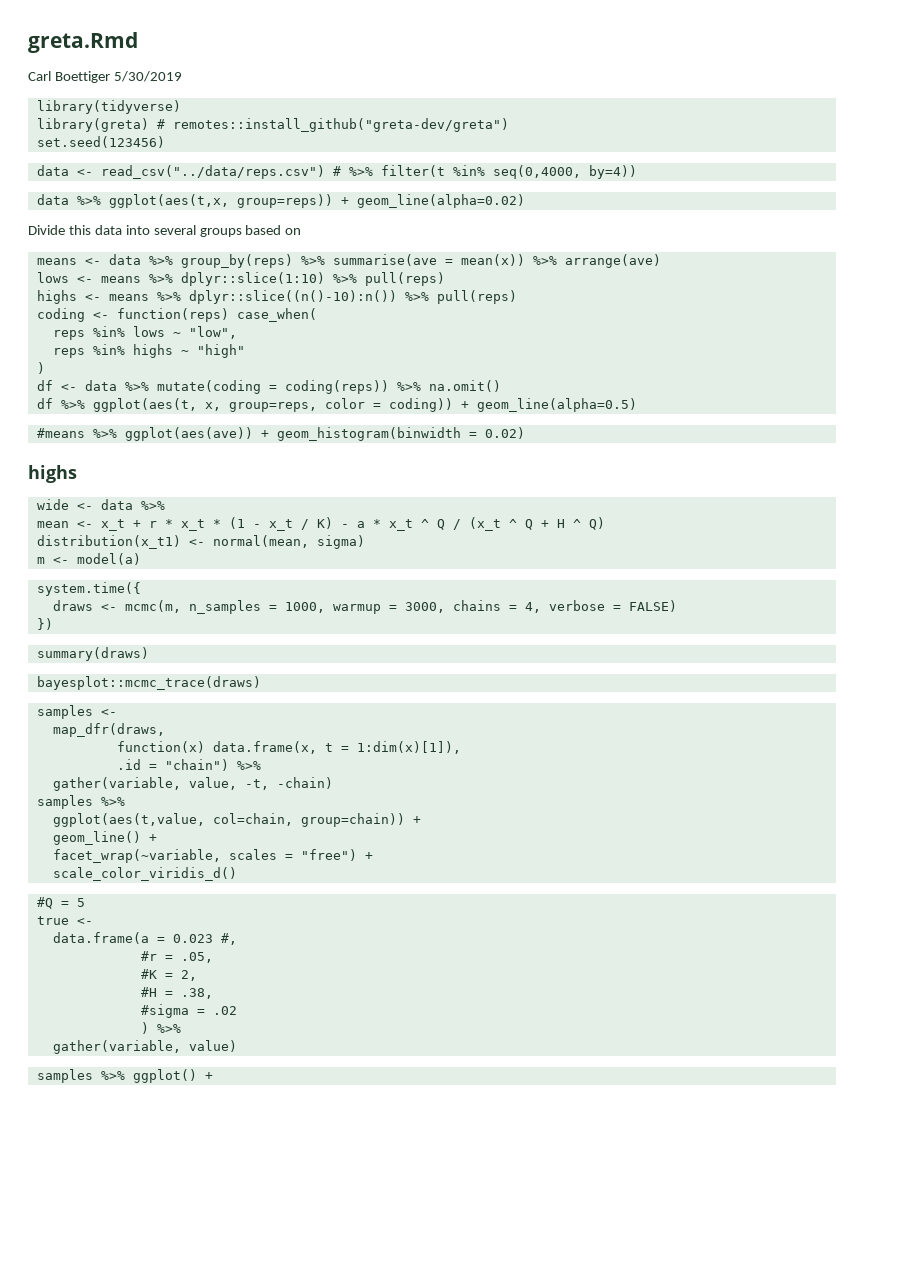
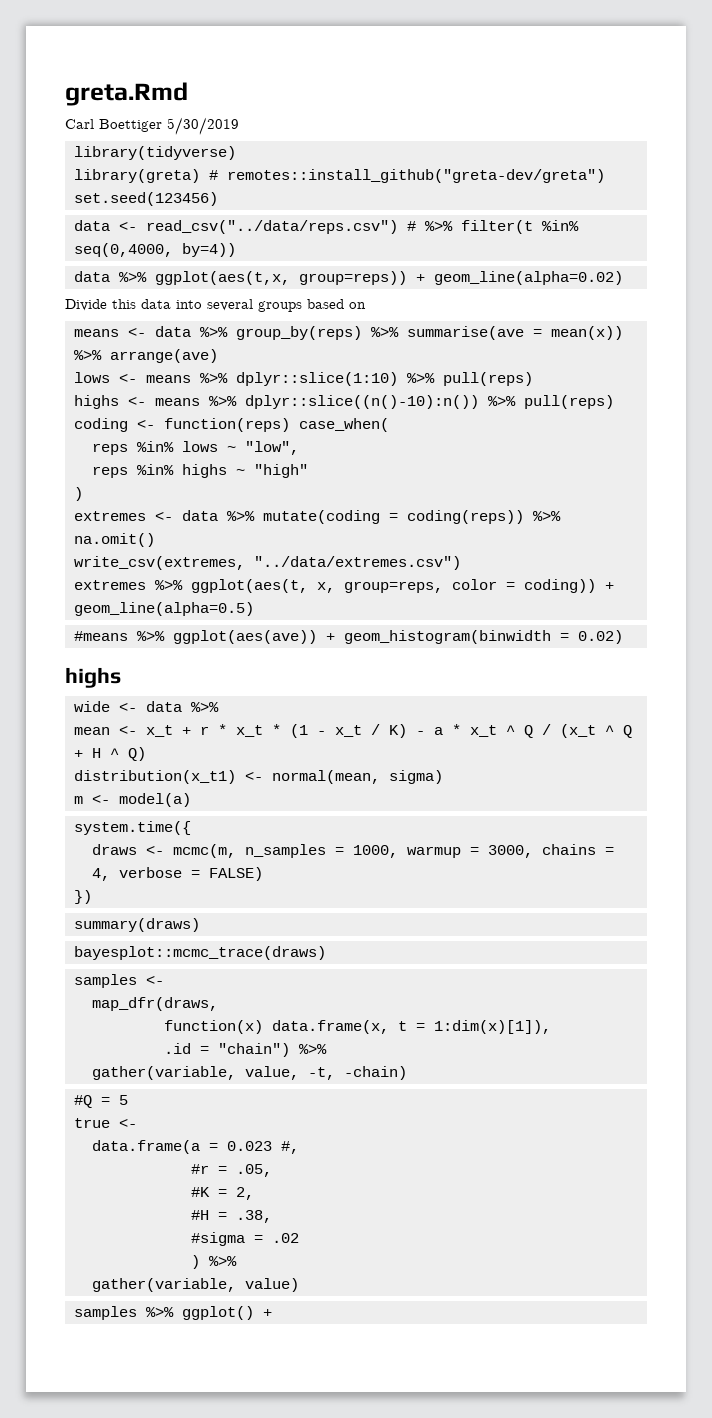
[36,380,53,391] df -> [74,511,146,521] extremes
[36,398,53,409] df -> [74,556,461,570] [74,580,146,590] write_csv(extremes, "../data/extremes.csv") // extremes
[36,795,125,809] [52,813,421,827] [52,831,157,845] [52,849,373,863] [52,867,237,881] // samples %>% // ggplot(aes(t,value, col=chain, group=chain)) + // geom_line() + // facet_wrap(~variable, scales = "free") + // scale_color_viridis_d() -> (407, 1073) none

